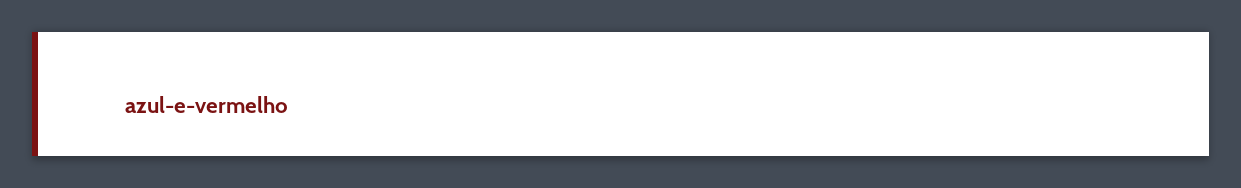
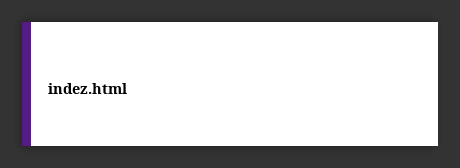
[125,96,288,113] azul-e-vermelho -> [48,83,127,94] indez.html

